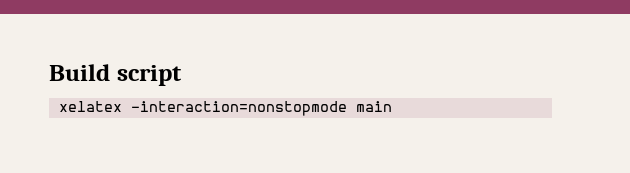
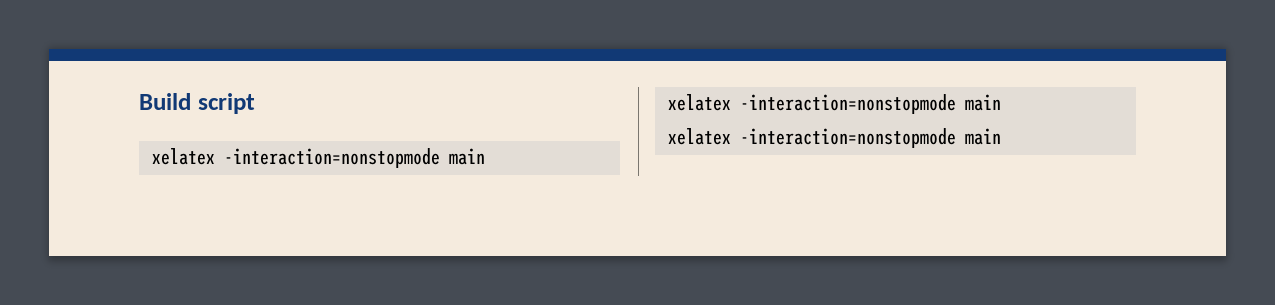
(392, 106) none -> [667,94,1001,114] [667,128,1001,148] // xelatex -interaction=nonstopmode main // xelatex -interaction=nonstopmode main

